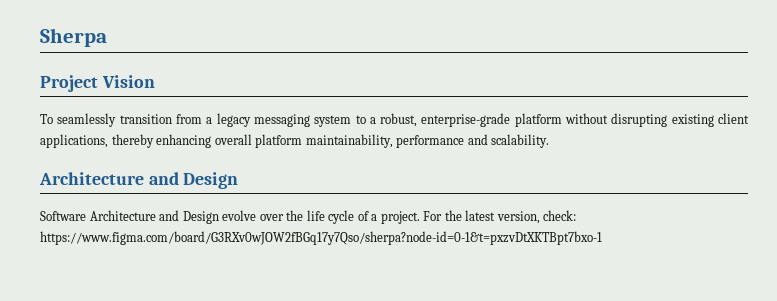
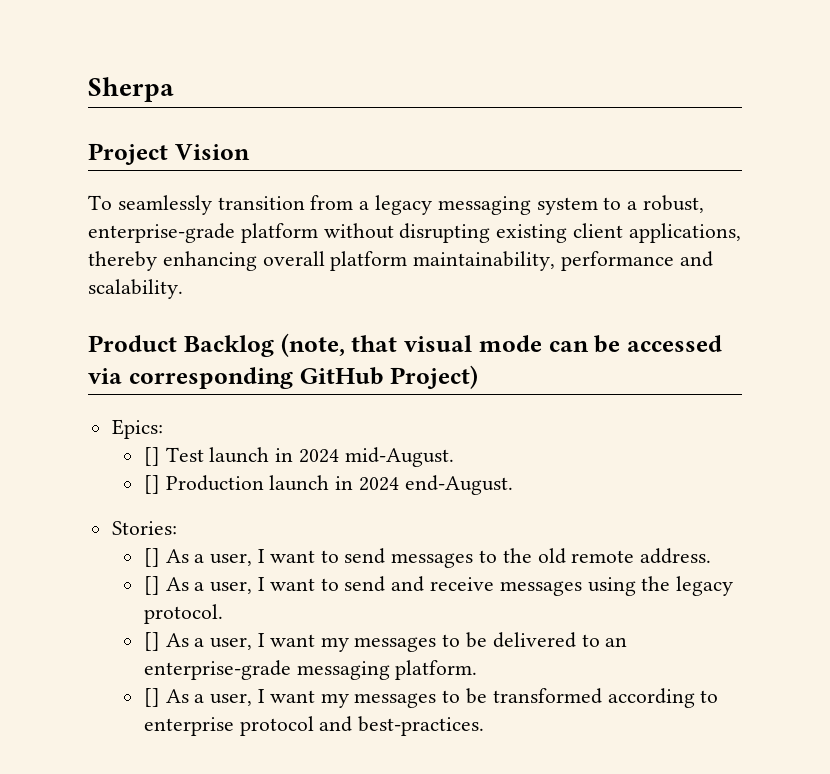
[39,172,239,189] [40,210,577,224] [40,231,602,245] Architecture and Design // Software Architecture and Design evolve over the life cycle of a project. For the latest version, check: https://www.figma.com/board/G3RXv0wJOW2fBGq17y7Qso/sherpa?node-id=0-1&t=pxzvDtXKTBpt7bxo-1 -> [88,333,722,357] [88,365,479,389] [111,419,163,439] [143,447,454,467] [143,475,513,495] [111,521,177,535] [143,548,712,568] [143,576,734,596] [143,604,223,624] [143,632,628,652] [143,660,478,680] [143,688,719,708] [143,716,485,736] Product Backlog (note, that visual mode can be accessed via corresponding GitHub Project) // Epics: // [] Test launch in 2024 mid-August. // [] Production launch in 2024 end-August. // Stories: // [] As a user, I want to send messages to the old remote address. // [] As a user, I want to send and receive messages using the legacy protocol. // [] As a user, I want my messages to be delivered to an enterprise-grade messaging platform. // [] As a user, I want my messages to be transformed according to enterprise protocol and best-practices.

